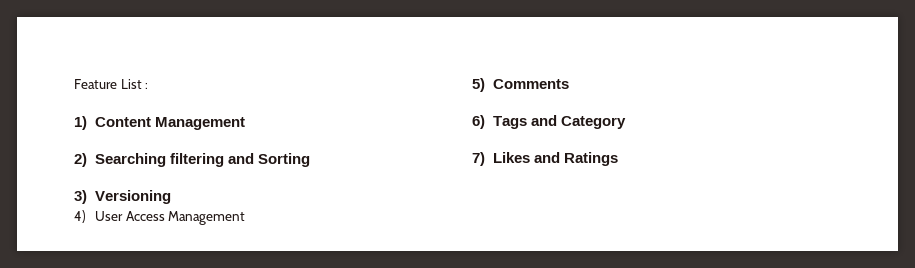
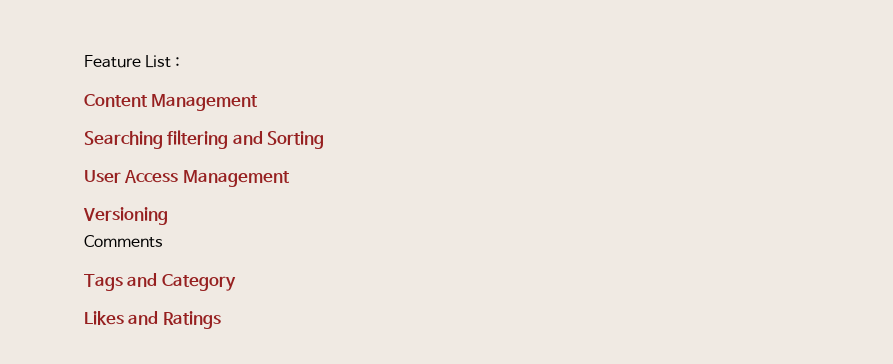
[74,116,87,130] 1) -> (181, 62) none
[74,153,87,167] 2) -> (259, 102) none
[74,190,172,204] [74,210,86,223] 3) Versioning // 4) -> (325, 140) none
[472,78,485,92] 5) -> [83,207,168,225] Versioning //
[472,115,485,129] 6) -> (163, 241) none
[472,152,485,166] 7) -> (236, 282) none

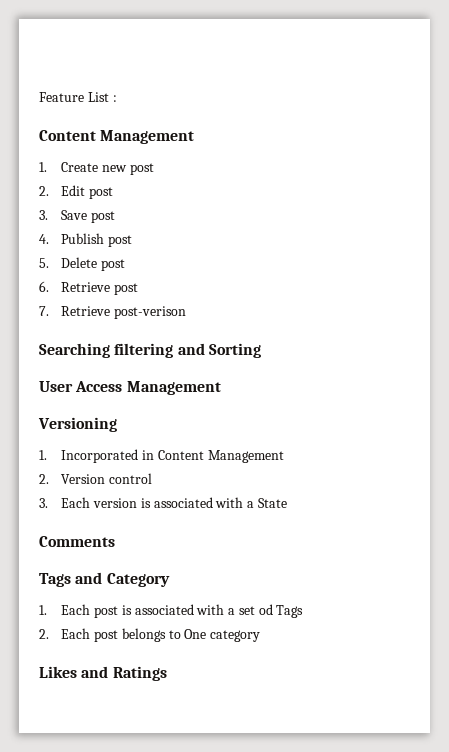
(259, 102) none -> [39,162,154,175] [39,185,113,199] [39,210,115,223] [39,233,132,247] [39,257,125,271] [39,281,138,295] [39,306,186,319] // 1. Create new post // 2. Edit post // 3. Save post // 4. Publish post // 5. Delete post // 6. Retrieve post // 7. Retrieve post-verison
[84,235,163,248] [84,273,236,291] Comments // Tags and Category -> [39,449,284,463] [39,473,152,484] [39,497,287,508] [39,536,115,547] [39,572,170,587] [39,604,304,618] [39,628,261,642] 1. Incorporated in Content Management // 2. Version control // 3. Each version is associated with a State // Comments // Tags and Category // 1. Each post is associated with a set od Tags // 2. Each post belongs to One category

